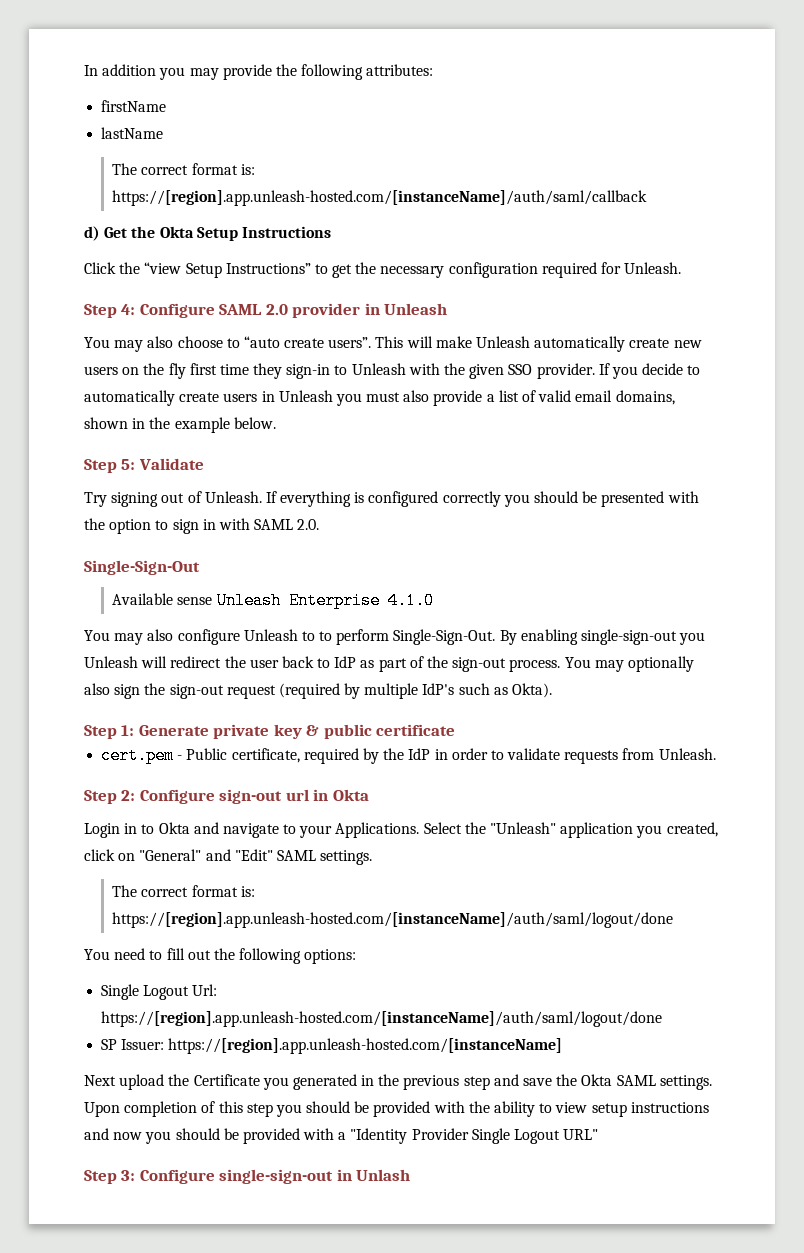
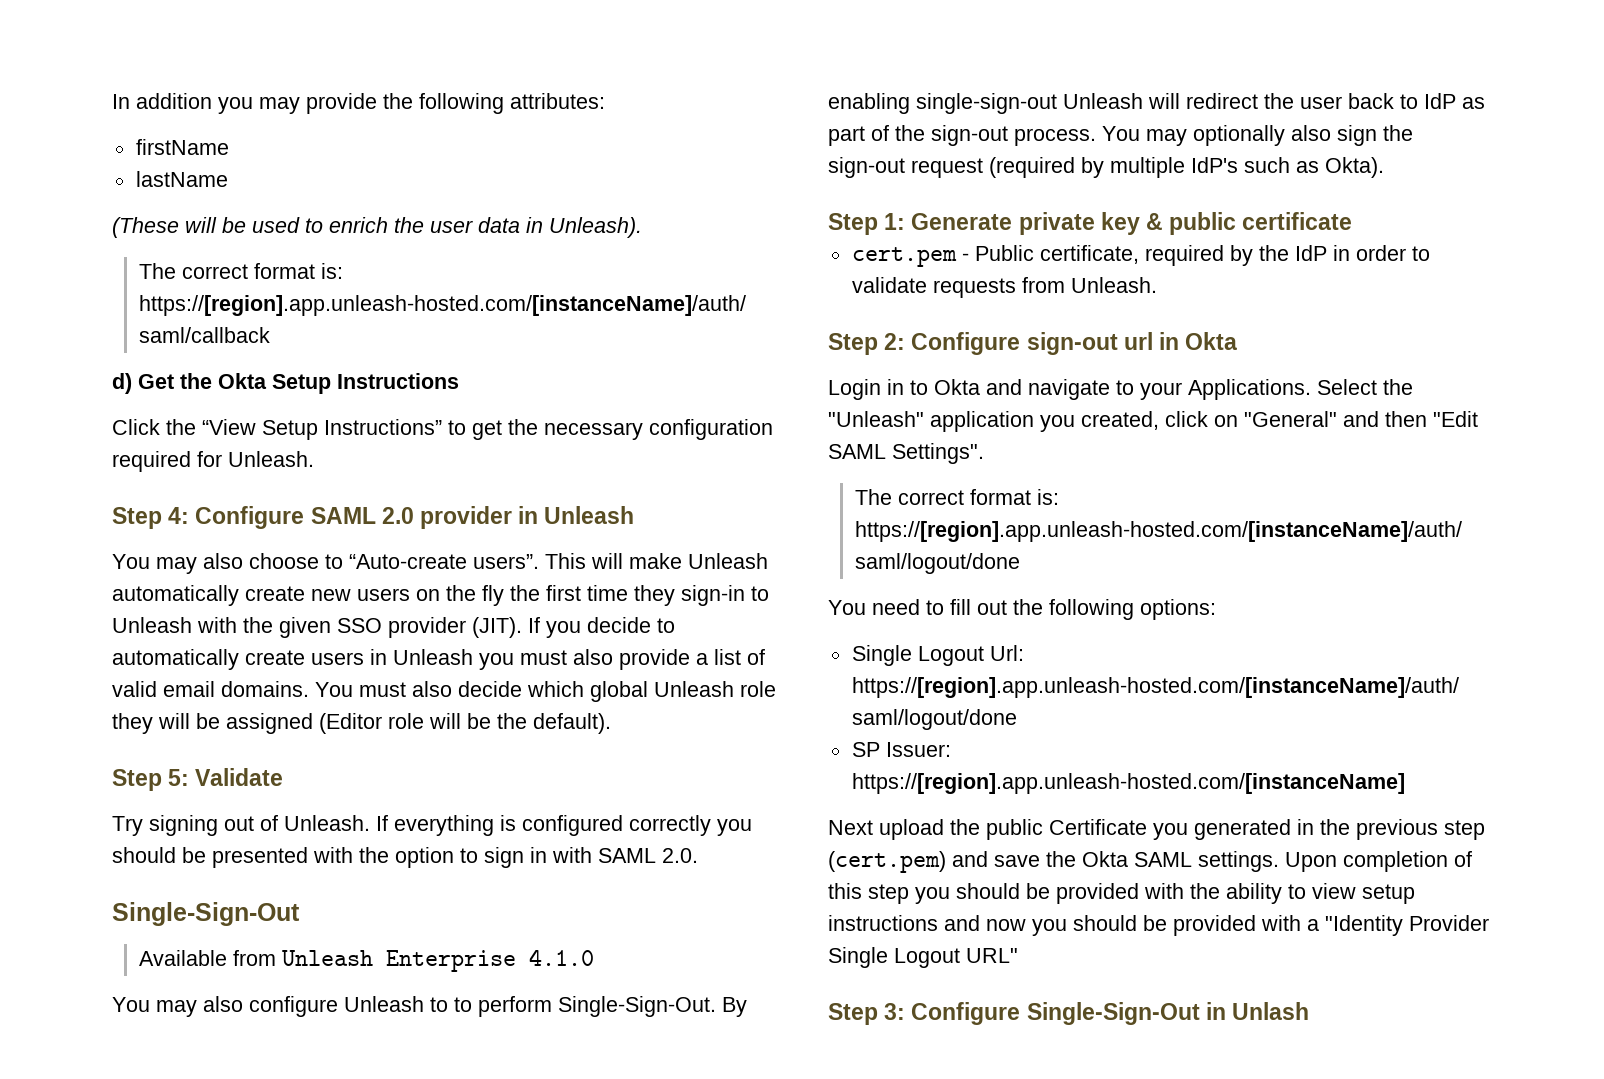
(164, 133) none -> [112,217,642,238] // (These will be used to enrich the user data in Unleash).
[144,262,182,274] “view -> [202,419,256,435] “View
[243,336,325,348] “auto create -> [349,554,467,569] “Auto-create
(186, 371) none -> [510,585,540,601] the
[536,363,595,379] provider. -> [388,617,522,638] provider (JIT).
[615,390,675,405] [84,417,276,433] domains, shown in the example below. -> [221,681,776,702] [112,713,611,734] domains. You must also decide which global Unleash role they will be assigned (Editor role will be the default).
[177,597,213,605] sense -> [233,950,277,966] from
[679,632,706,645] you -> (1057, 103) none
[234,849,373,865] "Edit" SAML settings. -> [1385,411,1478,427] [828,443,984,464] then "Edit SAML Settings".
(190, 1080) none -> [986,819,1043,840] public
(490, 1083) none -> [828,851,946,873] (cert.pem)
[219,1169,334,1184] single-sign-out -> [1026,1002,1200,1025] Single-Sign-Out

